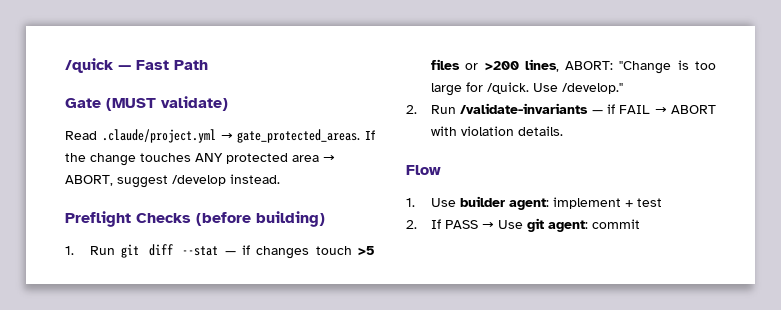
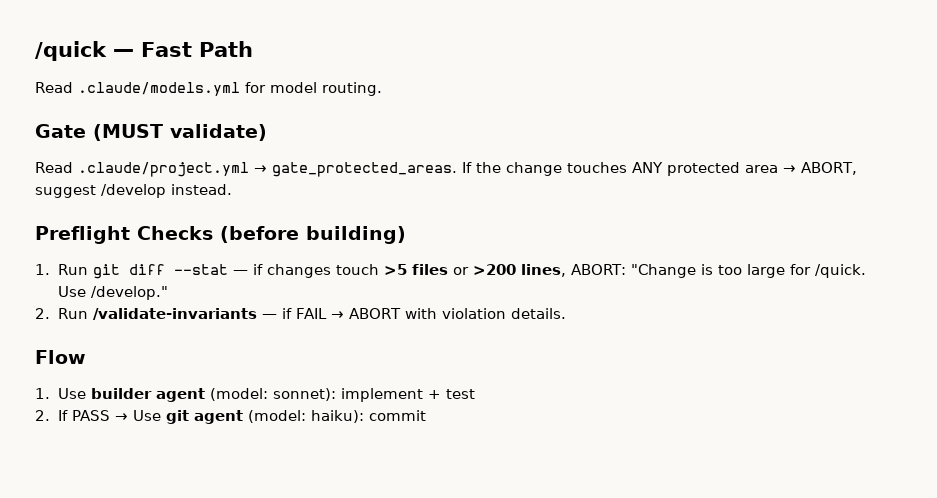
(208, 65) none -> [35,82,382,96] // Read .claude/models.yml for model routing.
[509,198,550,210] agent: -> [155,388,336,402] agent (model: sonnet):
[548,220,589,232] agent: -> [194,410,365,424] agent (model: haiku):

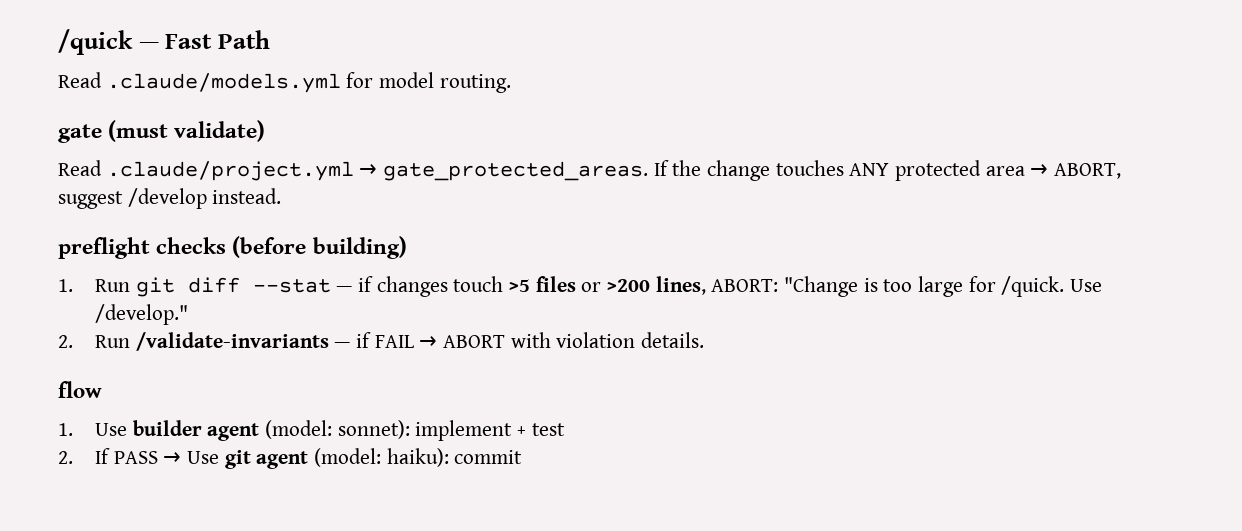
[35,124,163,141] Gate (MUST -> [58,120,169,143] gate (must
[35,226,213,244] Preflight Checks -> [58,237,227,259] preflight checks
[35,350,86,364] Flow -> [58,381,102,398] flow

